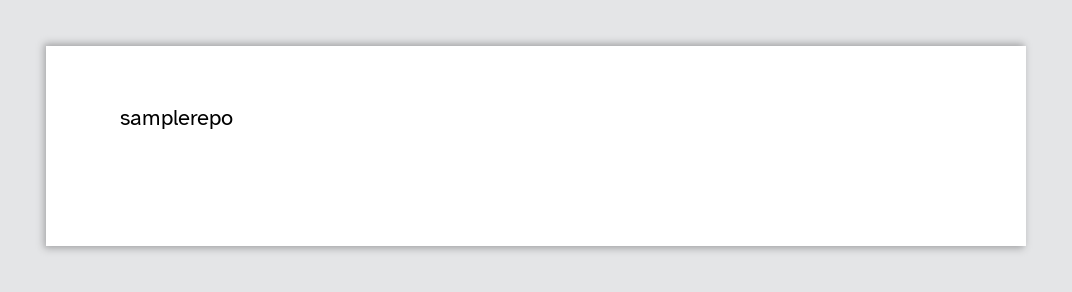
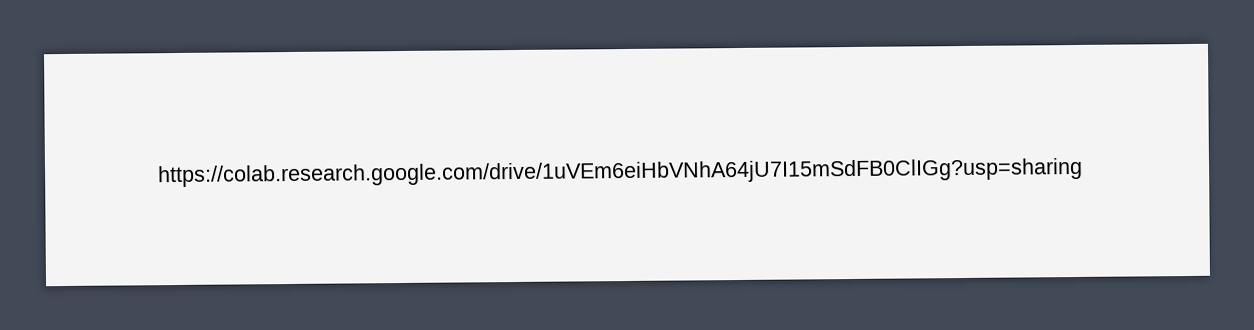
[120,110,233,129] samplerepo -> [157,157,1083,188] https://colab.research.google.com/drive/1uVEm6eiHbVNhA64jU7I15mSdFB0ClIGg?usp=sharing

